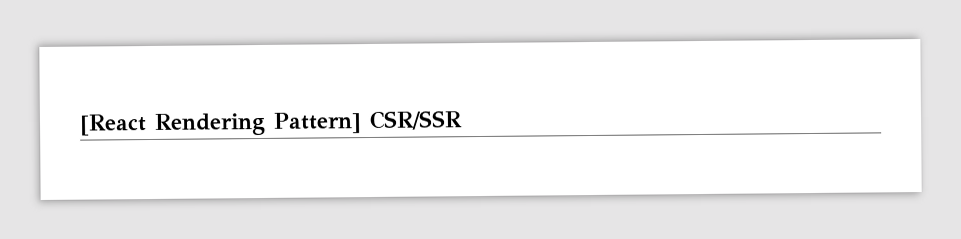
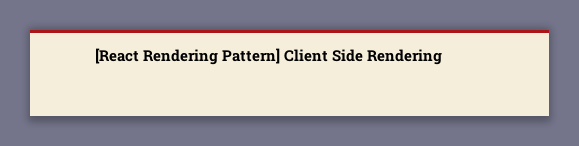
[368,110,463,131] CSR/SSR -> [284,49,443,65] Client Side Rendering

